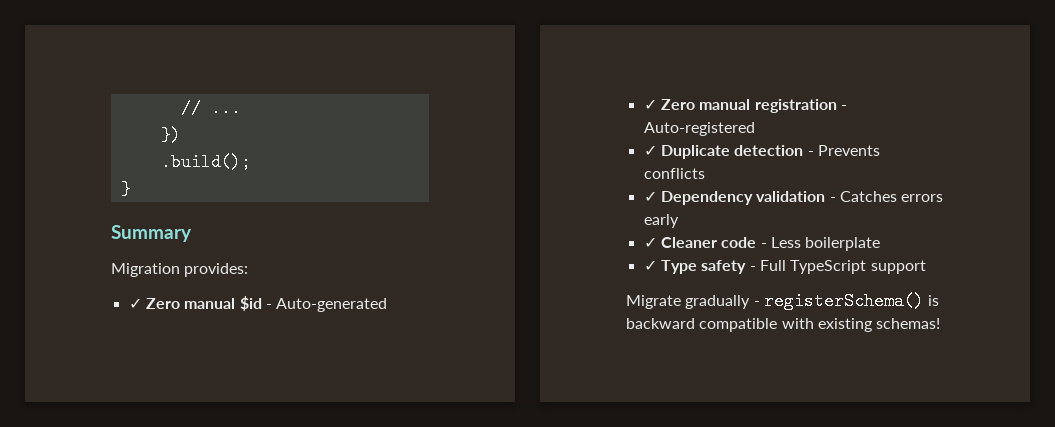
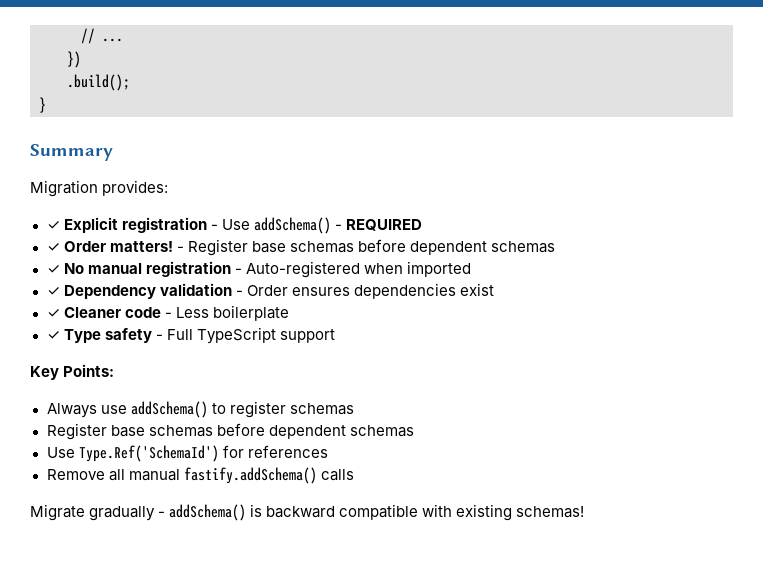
[145,296,388,312] [643,99,847,113] [643,122,755,136] [643,145,880,159] [643,168,705,179] Zero manual $id - Auto-generated // ✓ Zero manual registration - Auto-registered // ✓ Duplicate detection - Prevents conflicts -> [63,217,422,234] [46,239,555,256] [46,261,471,278] Explicit registration - Use addSchema() - REQUIRED // ✓ Order matters! - Register base schemas before dependent schemas // ✓ No manual registration - Auto-registered when imported
[839,191,944,202] [643,214,679,228] Catches errors early -> [246,283,494,299] Order ensures dependencies exist
(926, 267) none -> [30,364,115,380] [46,401,354,418] [46,423,414,440] [46,445,328,462] [46,467,354,484] // Key Points: // Always use addSchema() to register schemas // Register base schemas before dependent schemas // Use Type.Ref('SchemaId') for references // Remove all manual fastify.addSchema() calls
[763,292,924,310] registerSchema() -> [169,504,247,521] addSchema()

